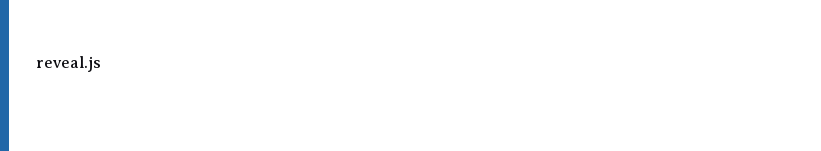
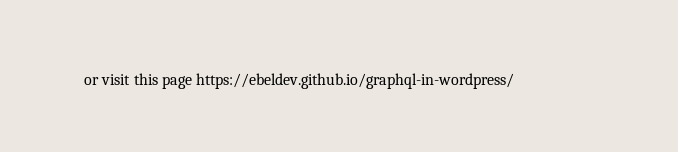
[36,56,101,72] reveal.js -> [84,73,515,89] or visit this page https://ebeldev.github.io/graphql-in-wordpress/

